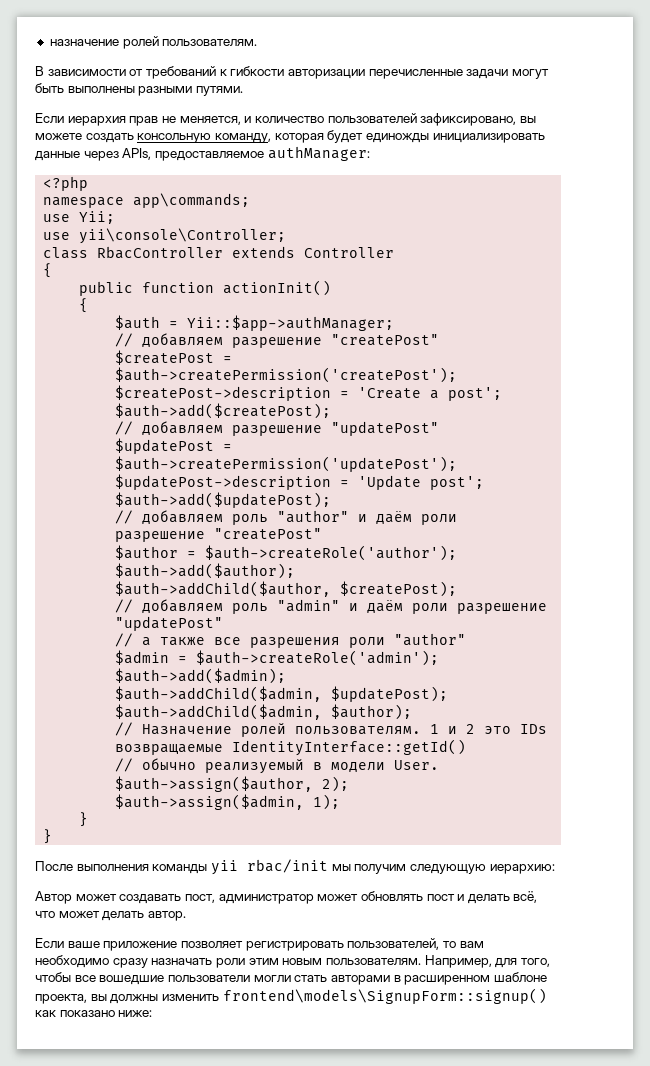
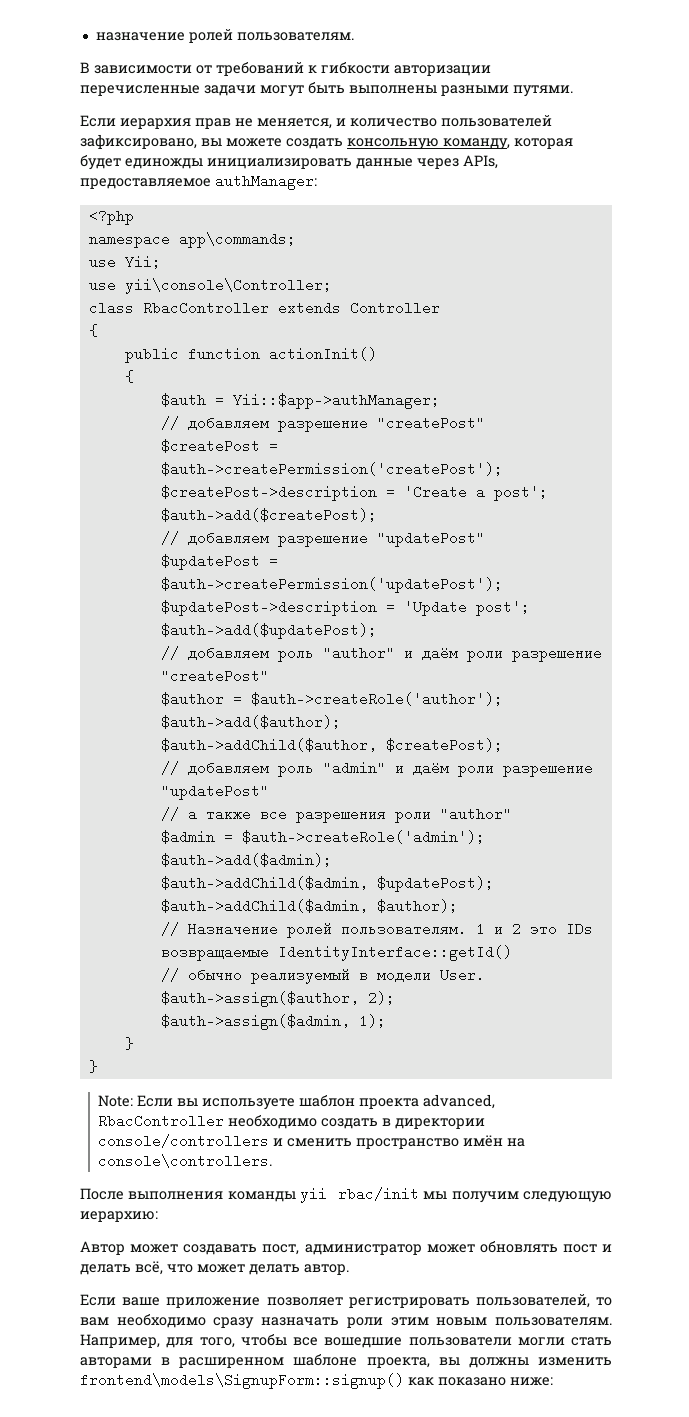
(53, 836) none -> [98,1094,496,1110] [98,1114,486,1129] [98,1134,526,1149] [98,1154,273,1168] // Note: Если вы используете шаблон проекта advanced, RbacController необходимо создать в директории console/controllers и сменить пространство имён на console\controllers.

